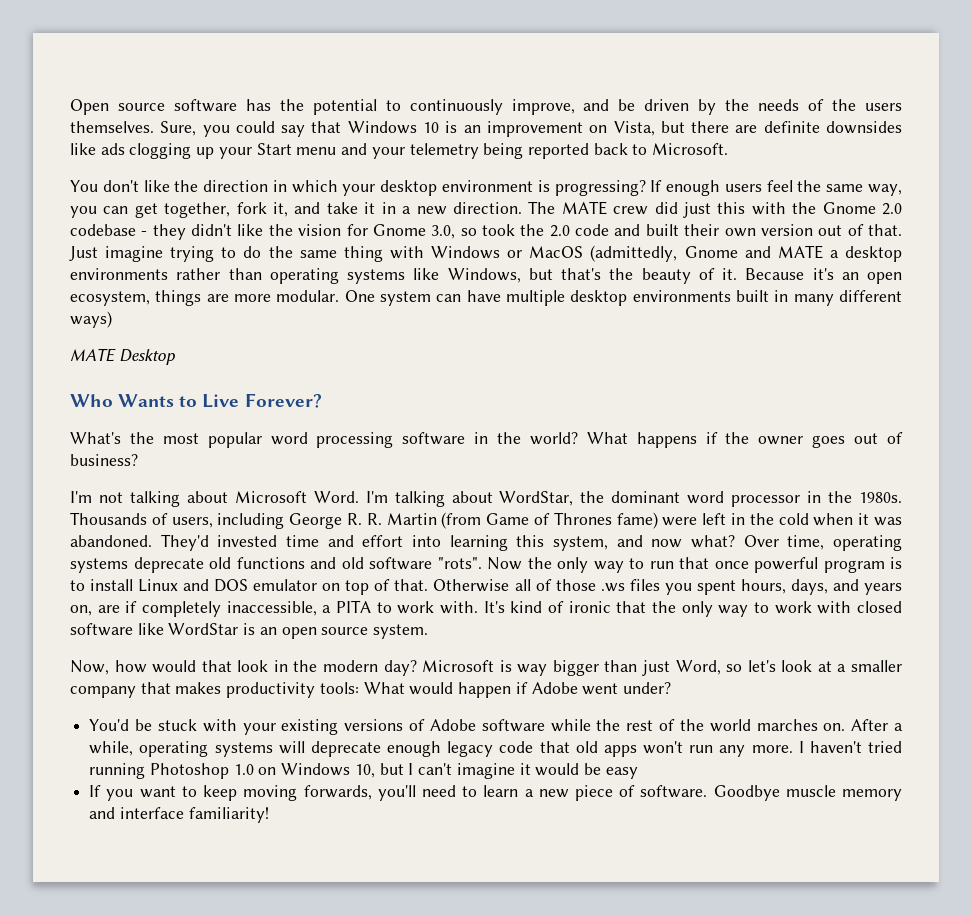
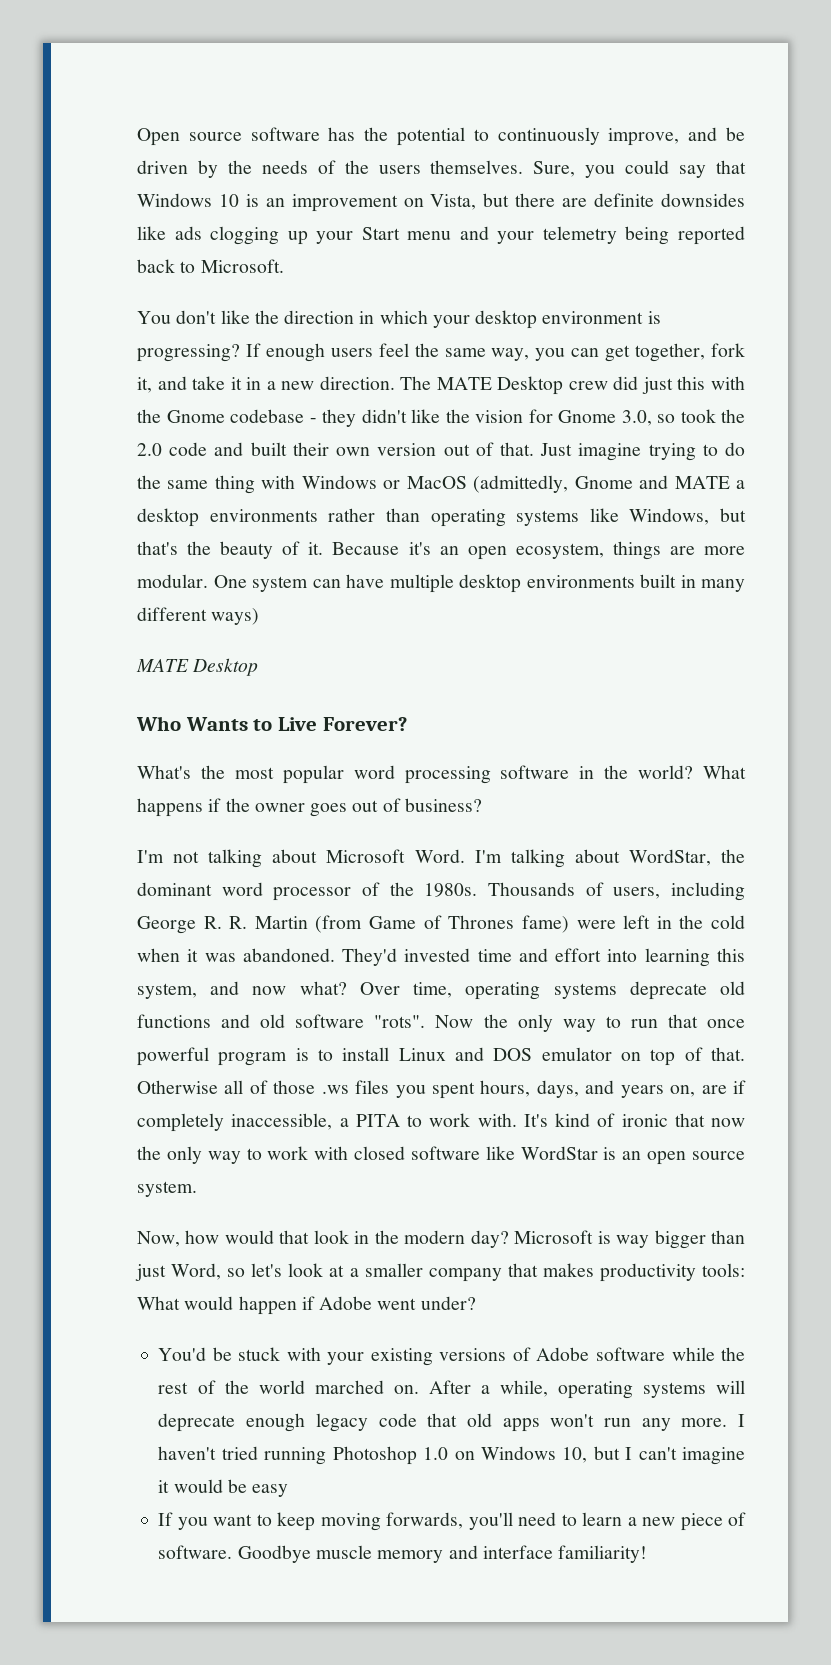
(607, 208) none -> [497,376,564,395] Desktop
[882,203,902,215] 2.0 -> (225, 416) none
[807,491,822,503] in -> [362,882,380,896] of
(647, 607) none -> [711,1118,745,1127] now
[756,719,818,731] marches -> [314,1380,384,1394] marched

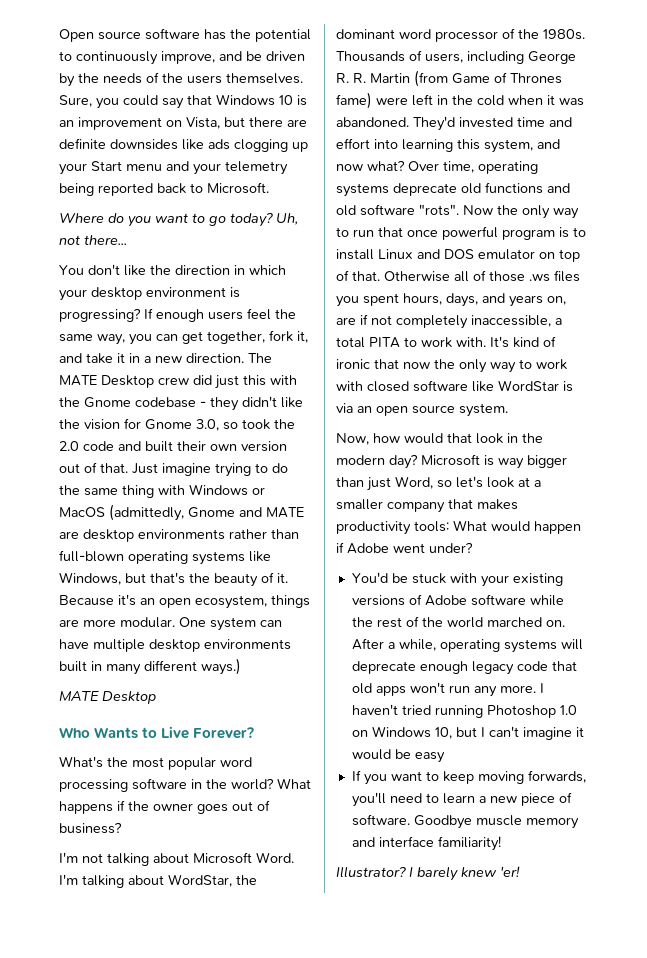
(284, 266) none -> [59,212,298,227] [59,235,127,245] // Where do you want to go today? Uh, not there...
[736,480,745,489] a -> [59,531,79,539] are
(420, 515) none -> [59,550,124,562] full-blown
[211,608,260,625] ways) -> [201,658,241,675] ways.)
(747, 1087) none -> [371,315,392,325] not
(349, 1122) none -> [336,337,365,348] total
(617, 1153) none -> [336,403,353,413] via
(648, 1554) none -> [336,866,520,881] // Illustrator? I barely knew 'er!

